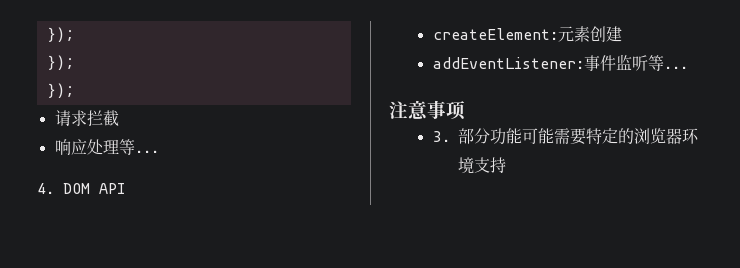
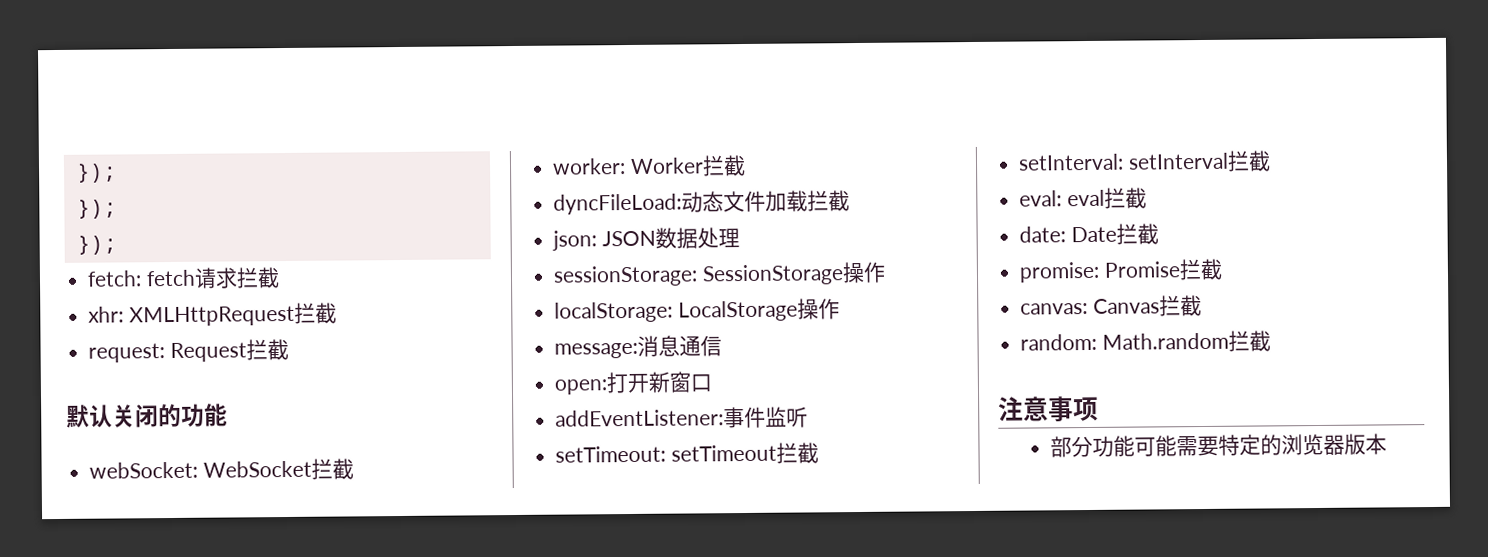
(74, 90) none -> [87,269,196,287] fetch: fetch
[54,139,159,155] [37,183,125,194] [432,26,622,42] [432,54,688,71] 响应处理等... // 4. DOM API // createElement:元素创建 // addEventListener:事件监听等... -> [88,302,337,327] [88,338,289,363] [66,403,228,428] [89,458,354,480] [552,154,746,177] [553,190,851,215] [552,227,740,251] [553,261,886,287] [554,298,840,323] [554,335,723,359] [554,371,713,395] [555,406,809,429] [555,442,819,464] [1018,150,1271,172] [1019,187,1147,209] [1019,223,1159,245] [1019,258,1223,283] [1020,295,1202,317] [1020,330,1271,352] xhr: XMLHttpRequest拦截 // request: Request拦截 // 默认关闭的功能 // webSocket: WebSocket拦截 // worker: Worker拦截 // dyncFileLoad:动态文件加载拦截 // json: JSON数据处理 // sessionStorage: SessionStorage操作 // localStorage: LocalStorage操作 // message:消息通信 // open:打开新窗口 // addEventListener:事件监听 // setTimeout: setTimeout拦截 // setInterval: setInterval拦截 // eval: eval拦截 // date: Date拦截 // promise: Promise拦截 // canvas: Canvas拦截 // random: Math.random拦截
[432,131,450,142] 3. -> (1099, 409) none
[682,128,700,144] [458,157,507,174] 环境支持 -> [1343,433,1387,455] 版本

